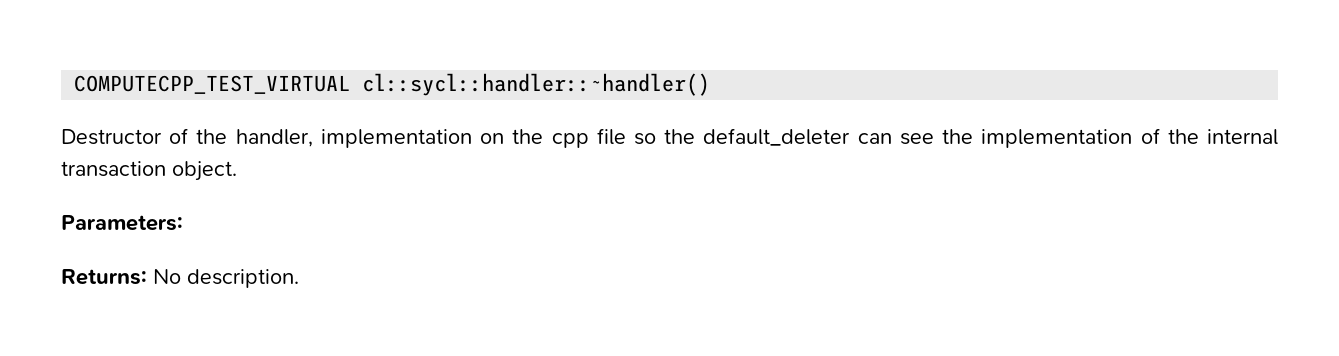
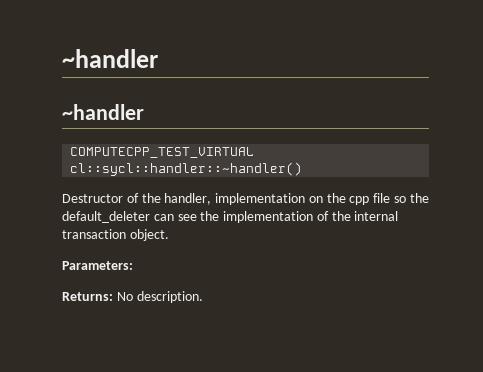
(74, 84) none -> [62,49,158,68] [62,104,144,120] ~handler // ~handler //

